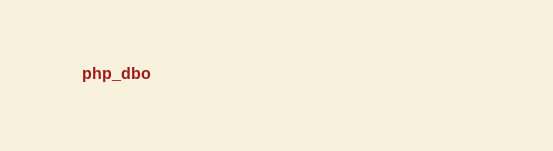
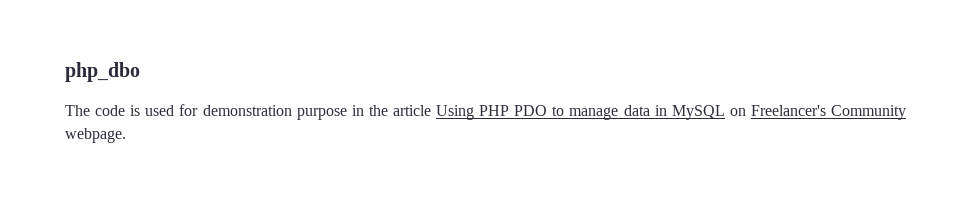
(151, 74) none -> [65,104,907,120] [65,128,126,143] // The code is used for demonstration purpose in the article Using PHP PDO to manage data in MySQL on Freelancer's Community webpage.

